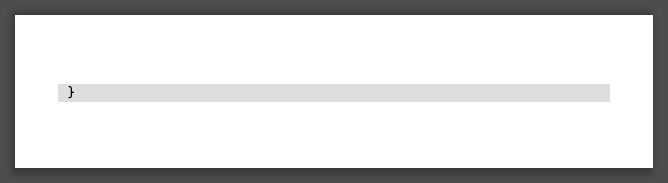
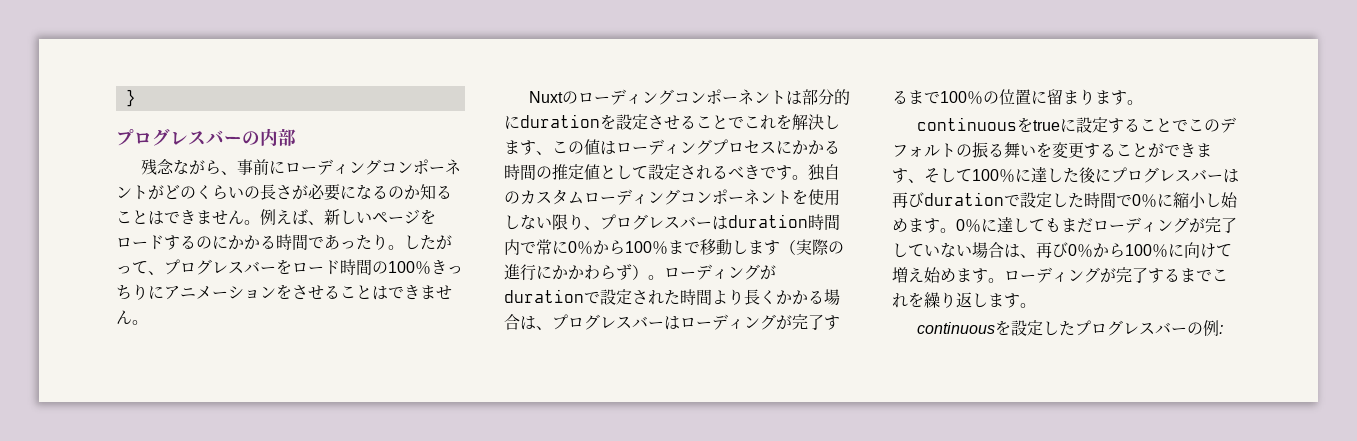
(76, 92) none -> [116,128,296,146] [140,159,461,175] [116,184,452,201] [116,209,436,225] [116,234,452,250] [116,259,463,275] [116,284,452,300] [116,310,148,325] [528,89,850,105] [504,114,840,130] [504,139,840,155] [504,164,840,181] [504,189,840,206] [504,214,840,230] [504,239,844,255] [504,264,776,281] [504,289,840,305] [504,314,840,330] [892,89,1143,105] [916,117,1236,133] [892,142,1212,158] [892,166,1239,183] [892,192,1238,208] [892,216,1237,233] [892,242,1232,258] [892,267,1228,283] [892,292,1036,308] [916,320,1223,336] // プログレスバーの内部 // 残念ながら、事前にローディングコンポーネントがどのくらいの長さが必要になるのか知ることはできません。例えば、新しいページをロードするのにかかる時間であったり。したがって、プログレスバーをロード時間の100％きっちりにアニメーションをさせることはできません。 // Nuxtのローディングコンポーネントは部分的にdurationを設定させることでこれを解決します、この値はローディングプロセスにかかる時間の推定値として設定されるべきです。独自のカスタムローディングコンポーネントを使用しない限り、プログレスバーはduration時間内で常に0％から100％まで移動します（実際の進行にかかわらず）。ローディングがdurationで設定された時間より長くかかる場合は、プログレスバーはローディングが完了するまで100％の位置に留まります。 // continuousをtrueに設定することでこのデフォルトの振る舞いを変更することができます、そして100％に達した後にプログレスバーは再びdurationで設定した時間で0％に縮小し始めます。0％に達してもまだローディングが完了していない場合は、再び0％から100％に向けて増え始めます。ローディングが完了するまでこれを繰り返します。 // continuousを設定したプログレスバーの例:

